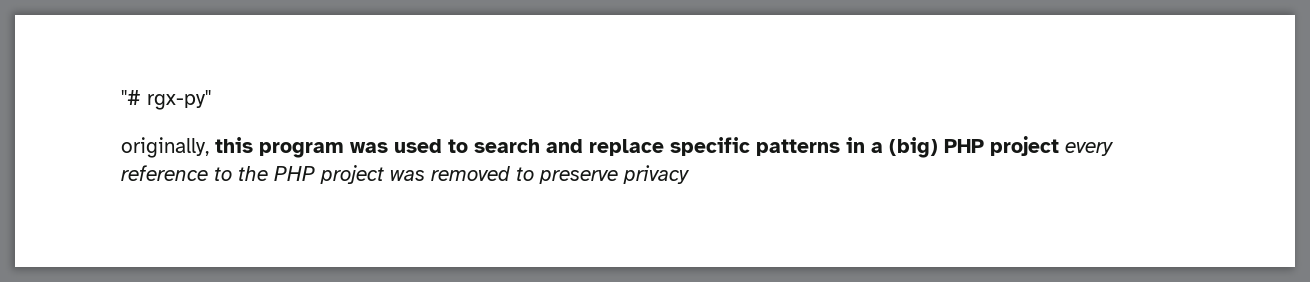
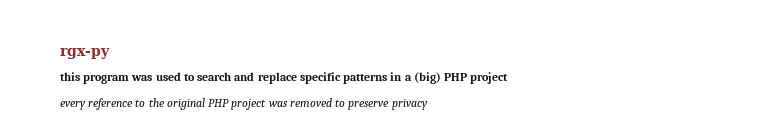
[121,90,211,110] [121,137,209,158] "# rgx-py" // originally, -> [60,48,110,59] rgx-py //
(1059, 146) none -> (509, 78) //
(268, 173) none -> [166,98,205,110] original

